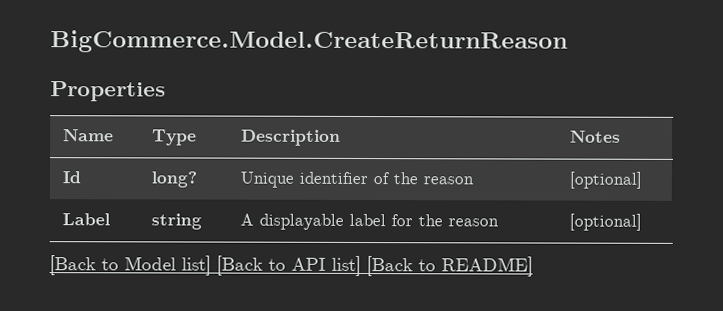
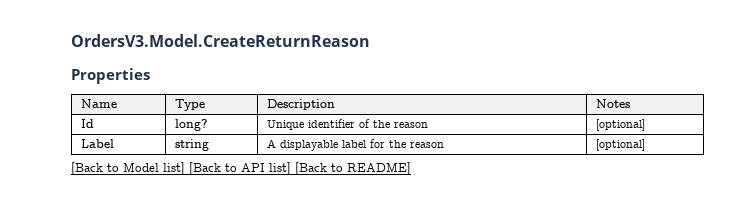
[50,30,568,54] BigCommerce.Model.CreateReturnReason -> [71,34,370,47] OrdersV3.Model.CreateReturnReason

